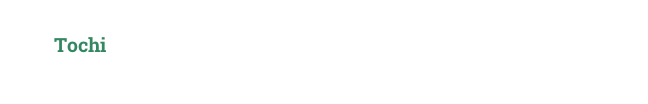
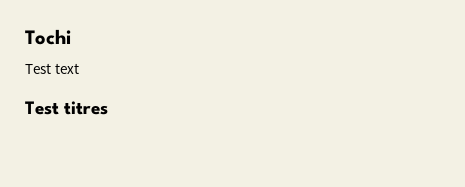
(106, 45) none -> [25,63,79,74] [25,101,109,115] // Test text // Test titres

